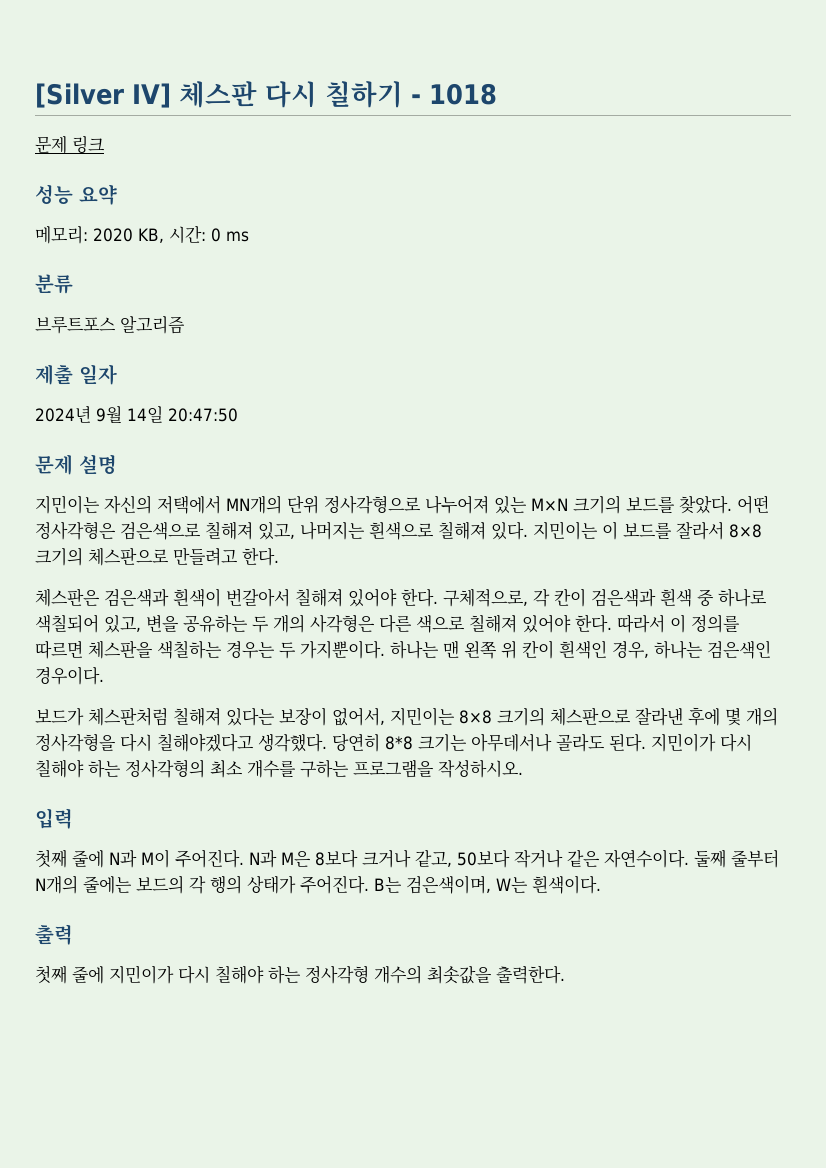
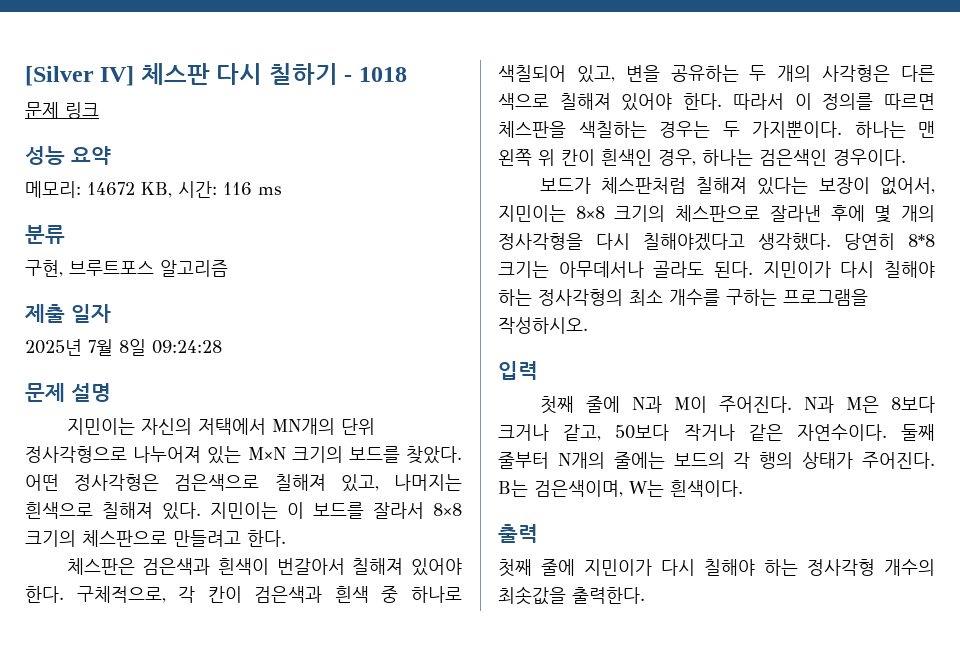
[93,228,133,242] 2020 -> [87,182,135,195] 14672
[211,228,221,242] 0 -> [223,182,252,195] 116
(73, 284) none -> [25,260,63,277] 구현,
[35,406,238,423] 2024년 9월 14일 20:47:50 -> [25,339,222,356] 2025년 7월 8일 09:24:28

